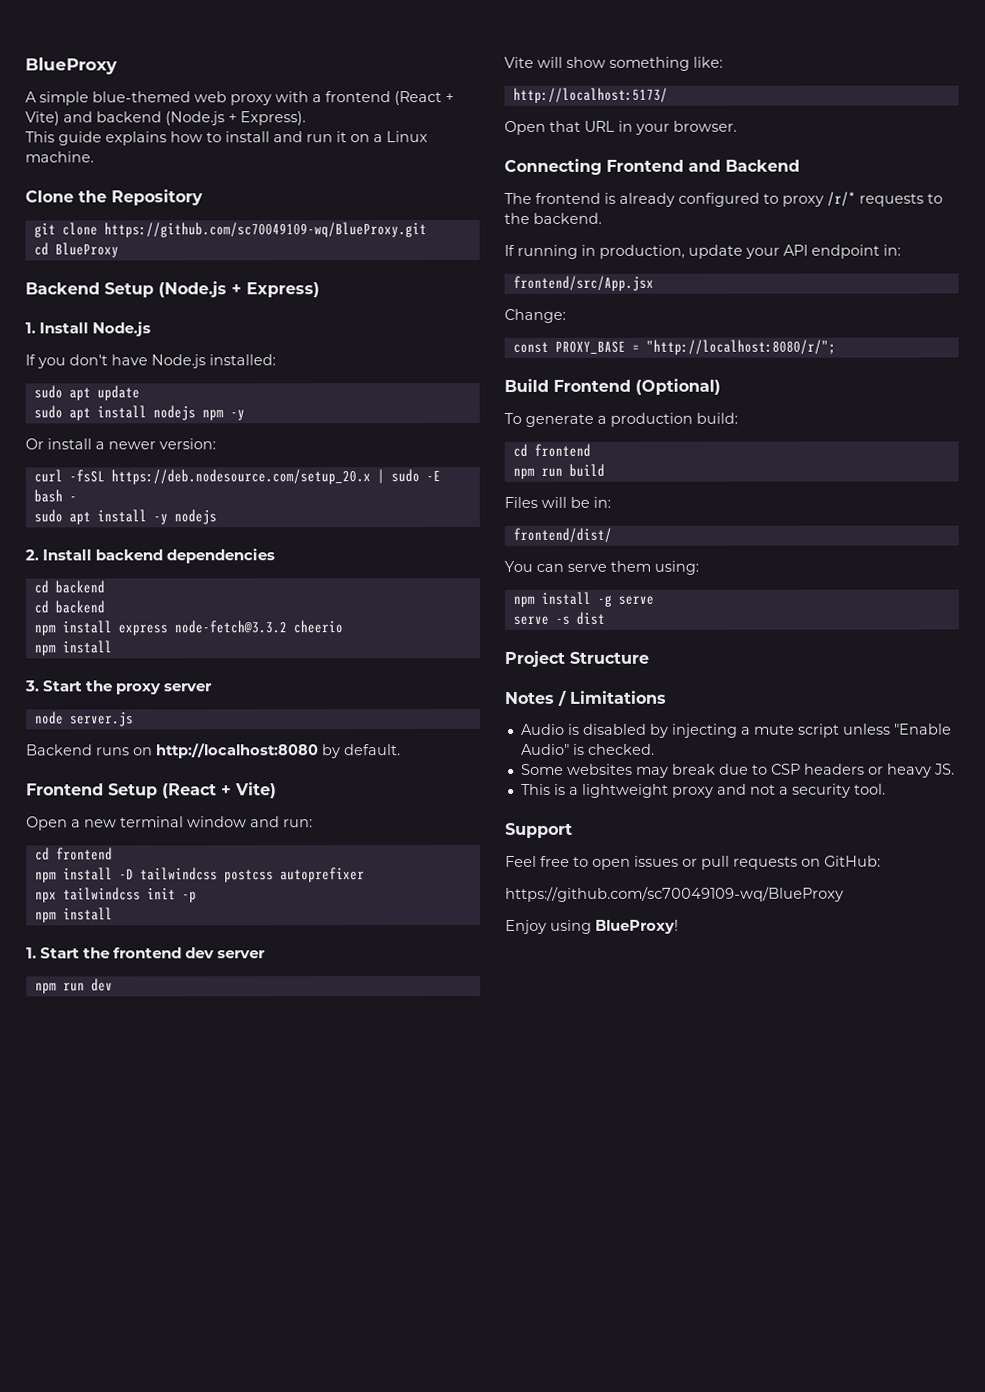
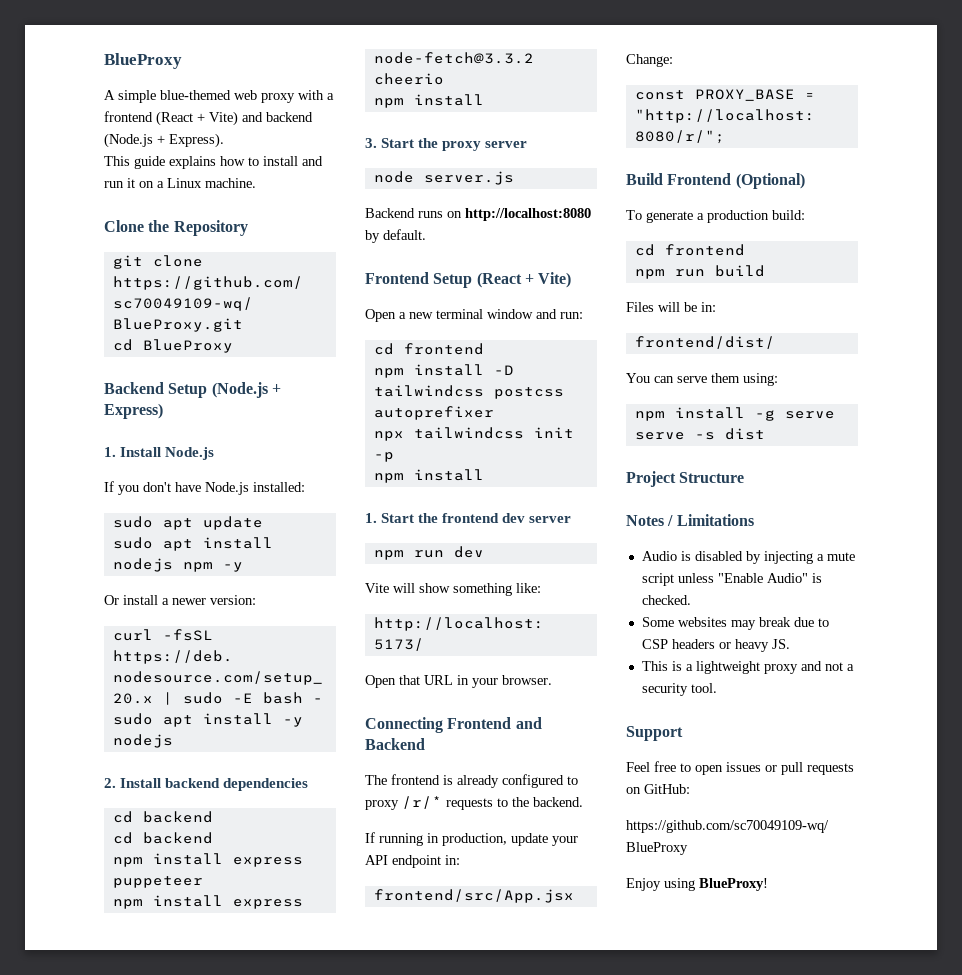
(105, 607) none -> [112,853,303,867] [112,876,203,888] // npm install express puppeteer

